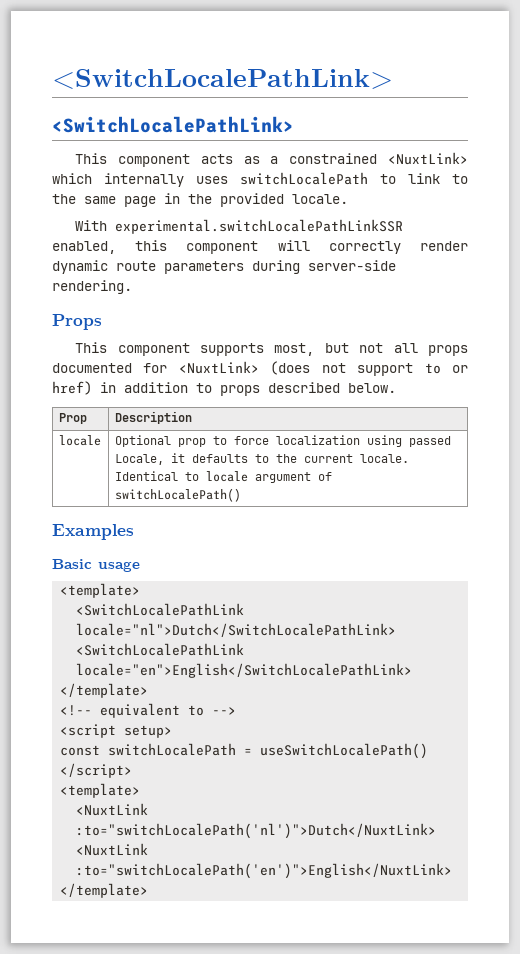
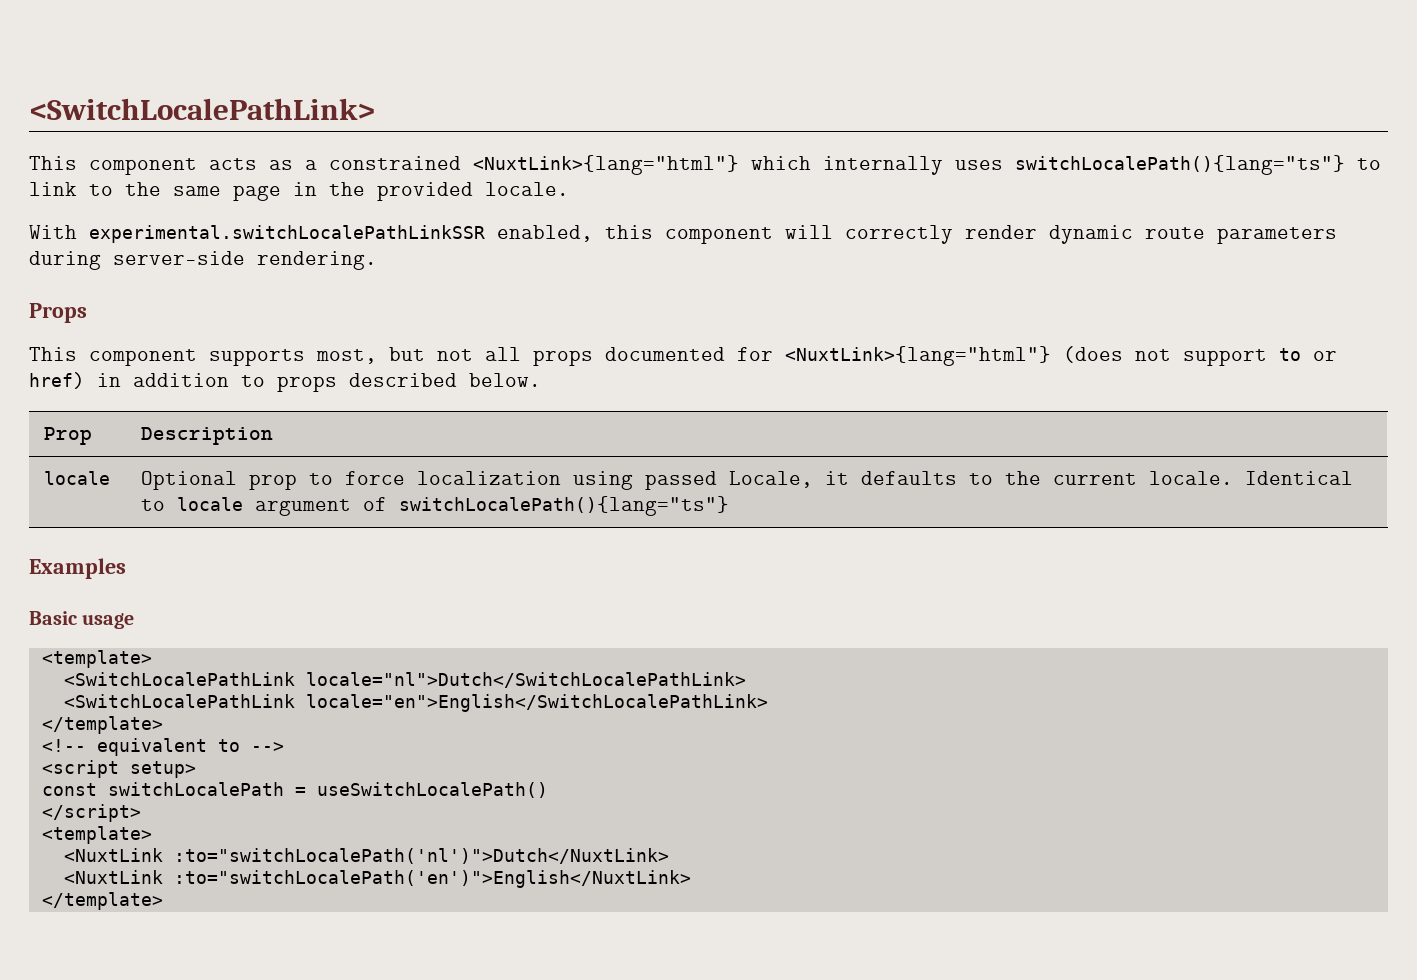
[52,69,393,89] [52,116,294,133] <SwitchLocalePathLink> // <SwitchLocalePathLink> -> [29,98,375,120] <SwitchLocalePathLink>
[388,152,468,165] <NuxtLink> -> [473,155,739,175] <NuxtLink>{lang="html"}
[240,172,368,185] switchLocalePath -> [1015,155,1345,175] switchLocalePath(){lang="ts"}
[178,361,259,374] <NuxtLink> -> [785,346,1051,366] <NuxtLink>{lang="html"}
[114,488,241,502] switchLocalePath() -> [399,496,730,516] switchLocalePath(){lang="ts"}

